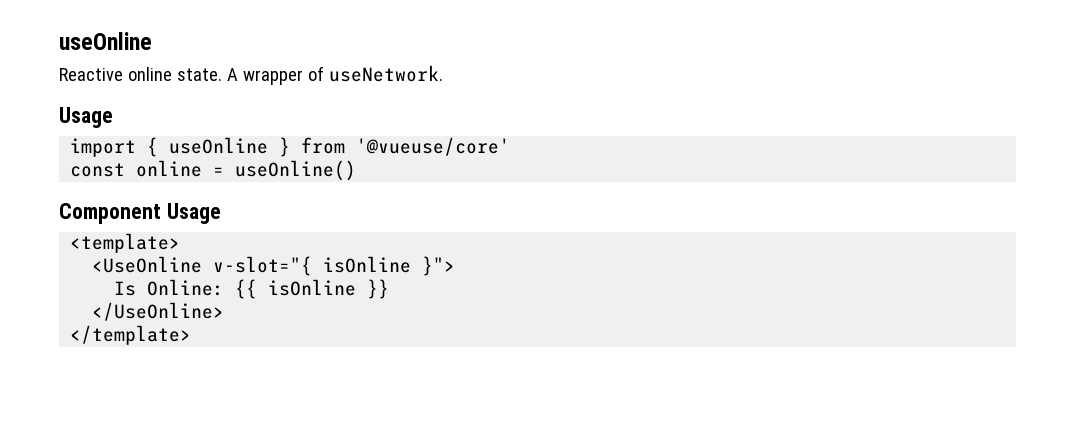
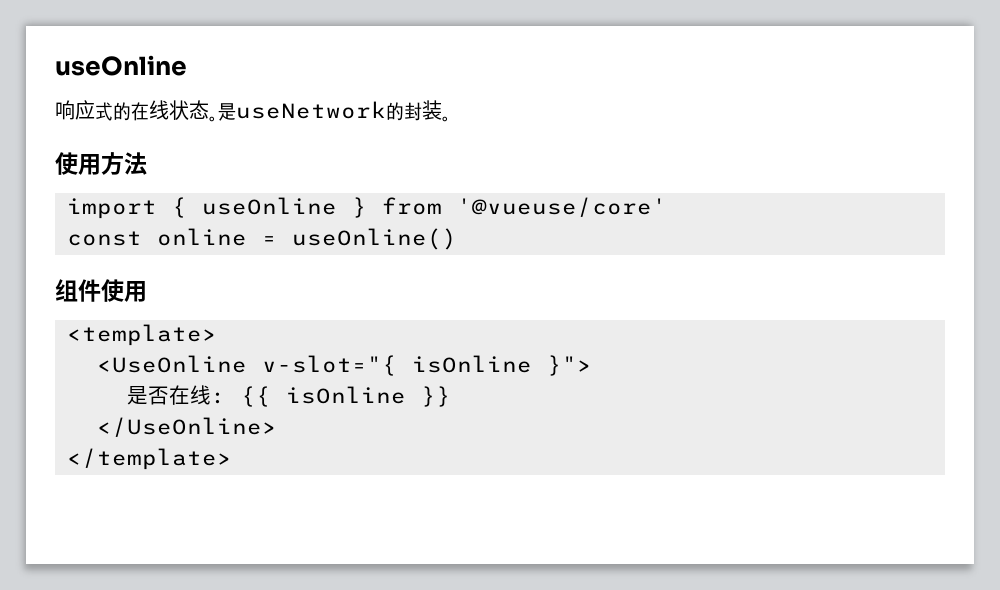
[59,65,443,85] [59,107,113,128] Reactive online state. A wrapper of useNetwork. // Usage -> [55,100,451,122] [55,152,147,175] 响应式的在线状态。是useNetwork的封装。 // 使用方法
[59,203,221,224] Component Usage -> [55,279,147,302] 组件使用
[114,279,225,296] Is Online: -> [127,385,226,405] 是否在线:

